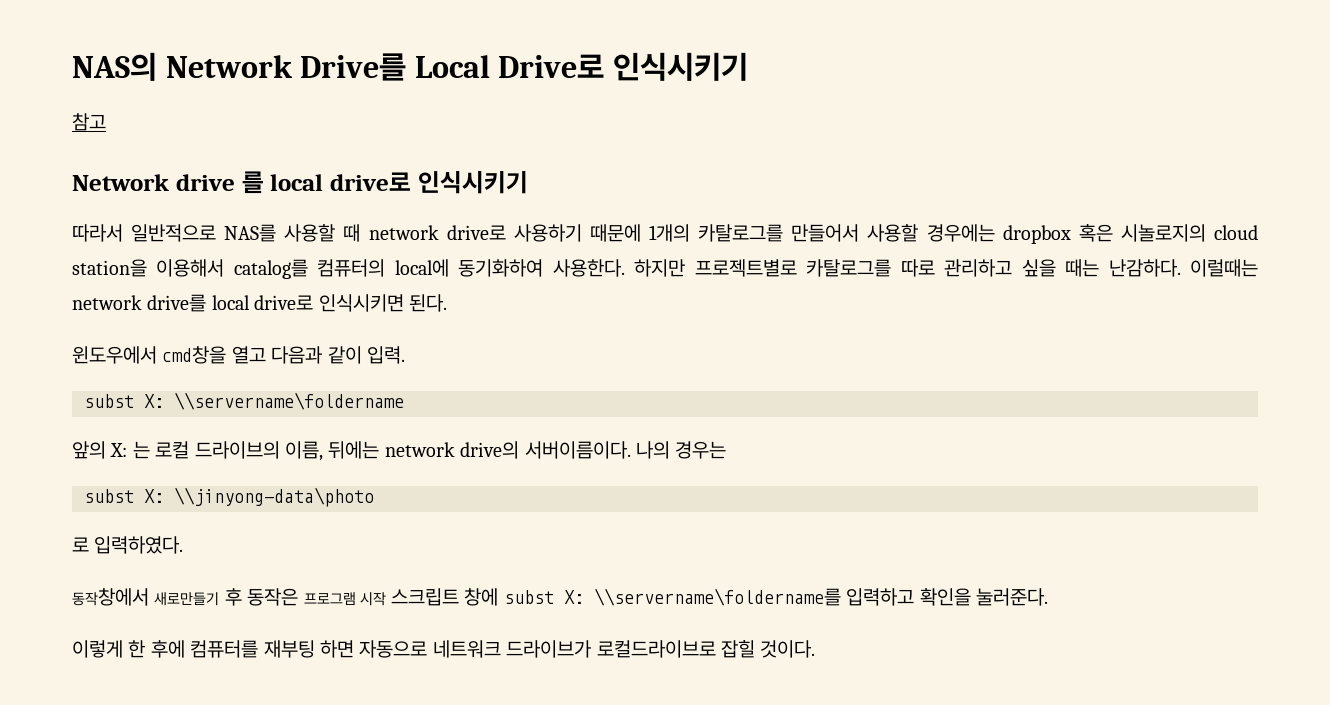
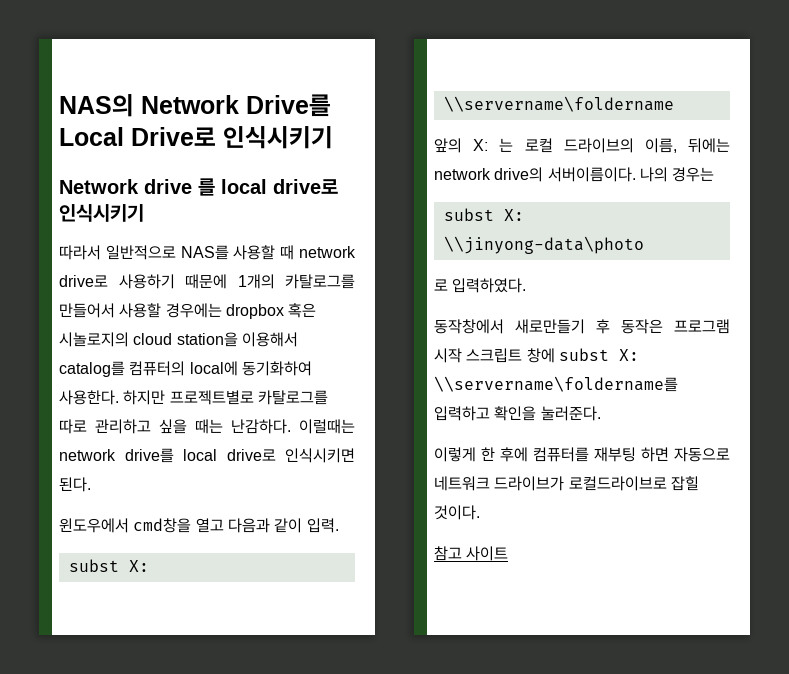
[72,113,106,131] // 참고 -> (333, 137) none
(816, 649) none -> [434,546,509,561] // 참고 사이트

